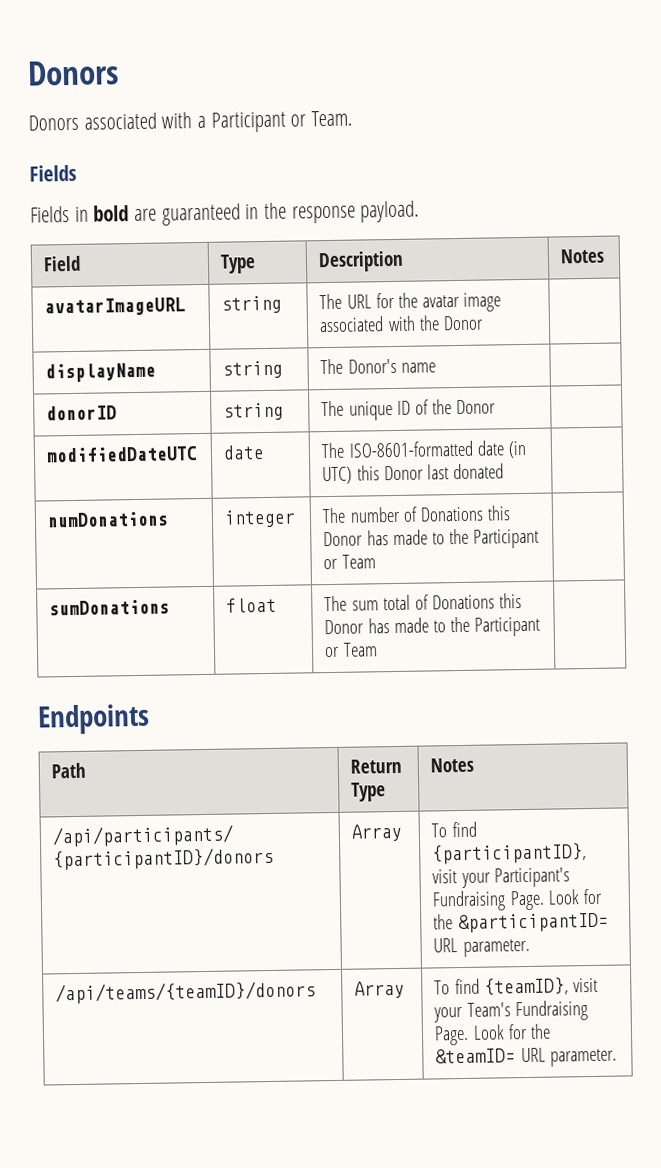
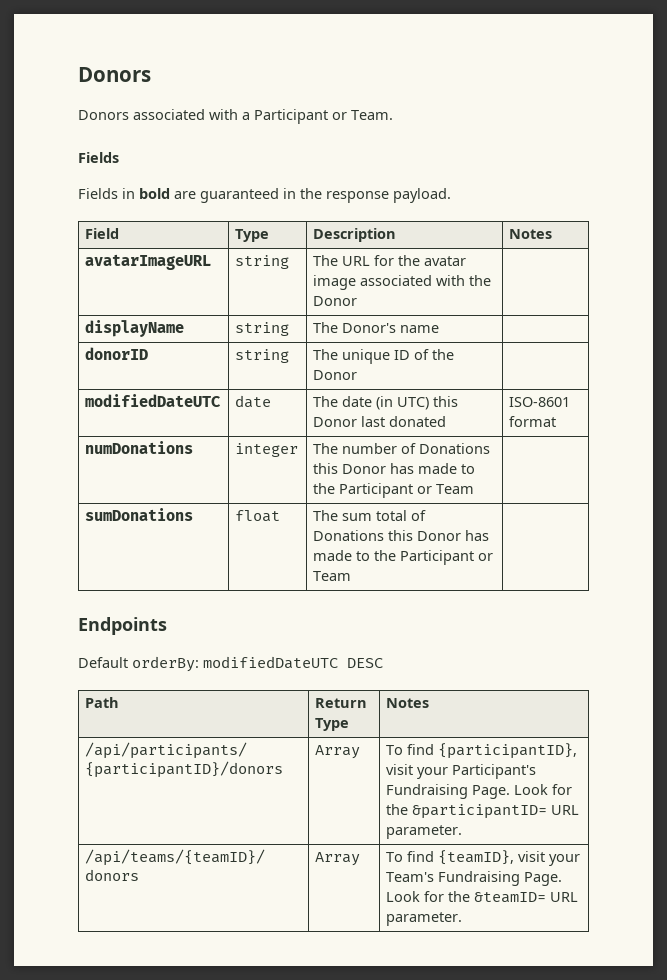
[348,440,474,458] ISO-8601-formatted -> (339, 401) none
(504, 471) none -> [509,397,571,407] [509,416,557,427] ISO-8601 format
(150, 719) none -> [78,656,383,672] // Default orderBy: modifiedDateUTC DESC

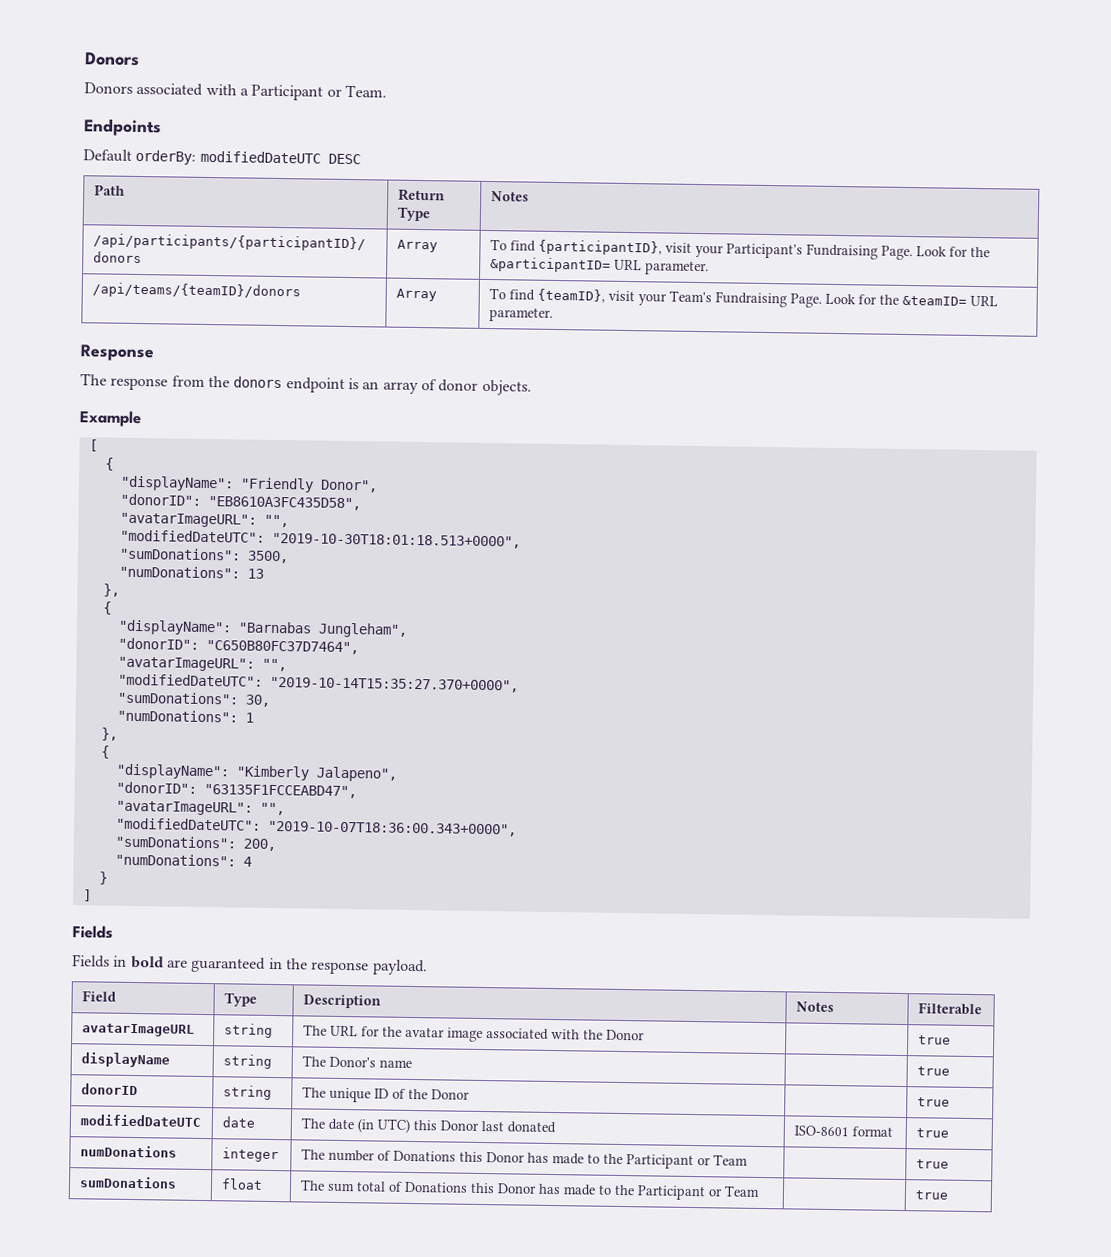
[78,152,119,163] [78,188,451,203] [85,228,120,239] [235,229,270,242] [313,228,397,242] [509,229,553,239] [85,254,212,270] [235,255,290,269] [313,255,467,266] [313,275,492,290] [313,296,358,306] [85,320,185,337] [235,322,290,336] [313,322,440,333] [85,347,149,360] [235,349,290,363] [313,349,455,364] [313,370,358,380] [85,394,222,407] [235,395,272,408] [313,396,459,410] [313,416,447,427] [509,397,571,407] [509,416,557,427] [85,441,194,454] [235,443,299,457] [313,443,491,454] [313,463,476,474] [313,483,475,498] [85,508,194,521] [235,510,281,522] [313,510,427,521] [313,530,490,541] [313,550,494,565] [313,571,352,581] // Fields // Fields in bold are guaranteed in the response payload. // Field | Type | Description | Notes // avatarImageURL | string | The URL for the avatar image associated with the Donor | // displayName | string | The Donor's name | // donorID | string | The unique ID of the Donor | // modifiedDateUTC | date | The date (in UTC) this Donor last donated | ISO-8601 format // numDonations | integer | The number of Donations this Donor has made to the Participant or Team | // sumDonations | float | The sum total of Donations this Donor has made to the Participant or Team | -> (387, 91) none
(463, 919) none -> [80,344,155,362] [80,373,532,396] [79,410,142,428] [88,439,98,452] [104,457,114,471] [119,475,378,493] [119,493,361,511] [119,512,289,528] [119,529,521,549] [118,547,289,564] [118,565,264,579] [102,583,120,597] [102,601,112,615] [117,619,408,638] [117,637,359,655] [117,656,287,672] [117,673,519,693] [116,691,271,707] [116,709,254,723] [100,727,118,741] [100,745,110,759] [115,763,397,782] [115,781,357,799] [115,800,285,816] [115,817,517,837] [114,835,276,852] [114,853,252,867] [98,871,108,885] [82,889,92,902] [72,925,113,939] [72,954,428,976] [81,990,116,1002] [223,992,257,1007] [302,994,381,1009] [795,1001,834,1013] [917,1002,982,1016] [81,1023,195,1037] [223,1023,273,1038] [302,1024,645,1042] [917,1035,951,1045] [80,1052,170,1068] [222,1054,272,1069] [301,1055,412,1068] [916,1066,950,1076] [80,1083,138,1096] [222,1085,272,1100] [301,1086,470,1103] [916,1097,950,1107] [79,1114,201,1127] [221,1116,255,1128] [300,1117,556,1134] [793,1125,893,1137] [915,1128,949,1138] [79,1145,177,1158] [221,1147,279,1163] [300,1148,748,1170] [915,1159,949,1169] [78,1176,177,1189] [220,1178,263,1190] [299,1179,760,1201] [914,1190,948,1200] // Response // The response from the donors endpoint is an array of donor objects. // Example // [ // { // "displayName": "Friendly Donor", // "donorID": "EB8610A3FC435D58", // "avatarImageURL": "", // "modifiedDateUTC": "2019-10-30T18:01:18.513+0000", // "sumDonations": 3500, // "numDonations": 13 // }, // { // "displayName": "Barnabas Jungleham", // "donorID": "C650B80FC37D7464", // "avatarImageURL": "", // "modifiedDateUTC": "2019-10-14T15:35:27.370+0000", // "sumDonations": 30, // "numDonations": 1 // }, // { // "displayName": "Kimberly Jalapeno", // "donorID": "63135F1FCCEABD47", // "avatarImageURL": "", // "modifiedDateUTC": "2019-10-07T18:36:00.343+0000", // "sumDonations": 200, // "numDonations": 4 // } // ] // Fields // Fields in bold are guaranteed in the response payload. // Field | Type | Description | Notes | Filterable // avatarImageURL | string | The URL for the avatar image associated with the Donor | | true // displayName | string | The Donor's name | | true // donorID | string | The unique ID of the Donor | | true // modifiedDateUTC | date | The date (in UTC) this Donor last donated | ISO-8601 format | true // numDonations | integer | The number of Donations this Donor has made to the Participant or Team | | true // sumDonations | float | The sum total of Donations this Donor has made to the Participant or Team | | true

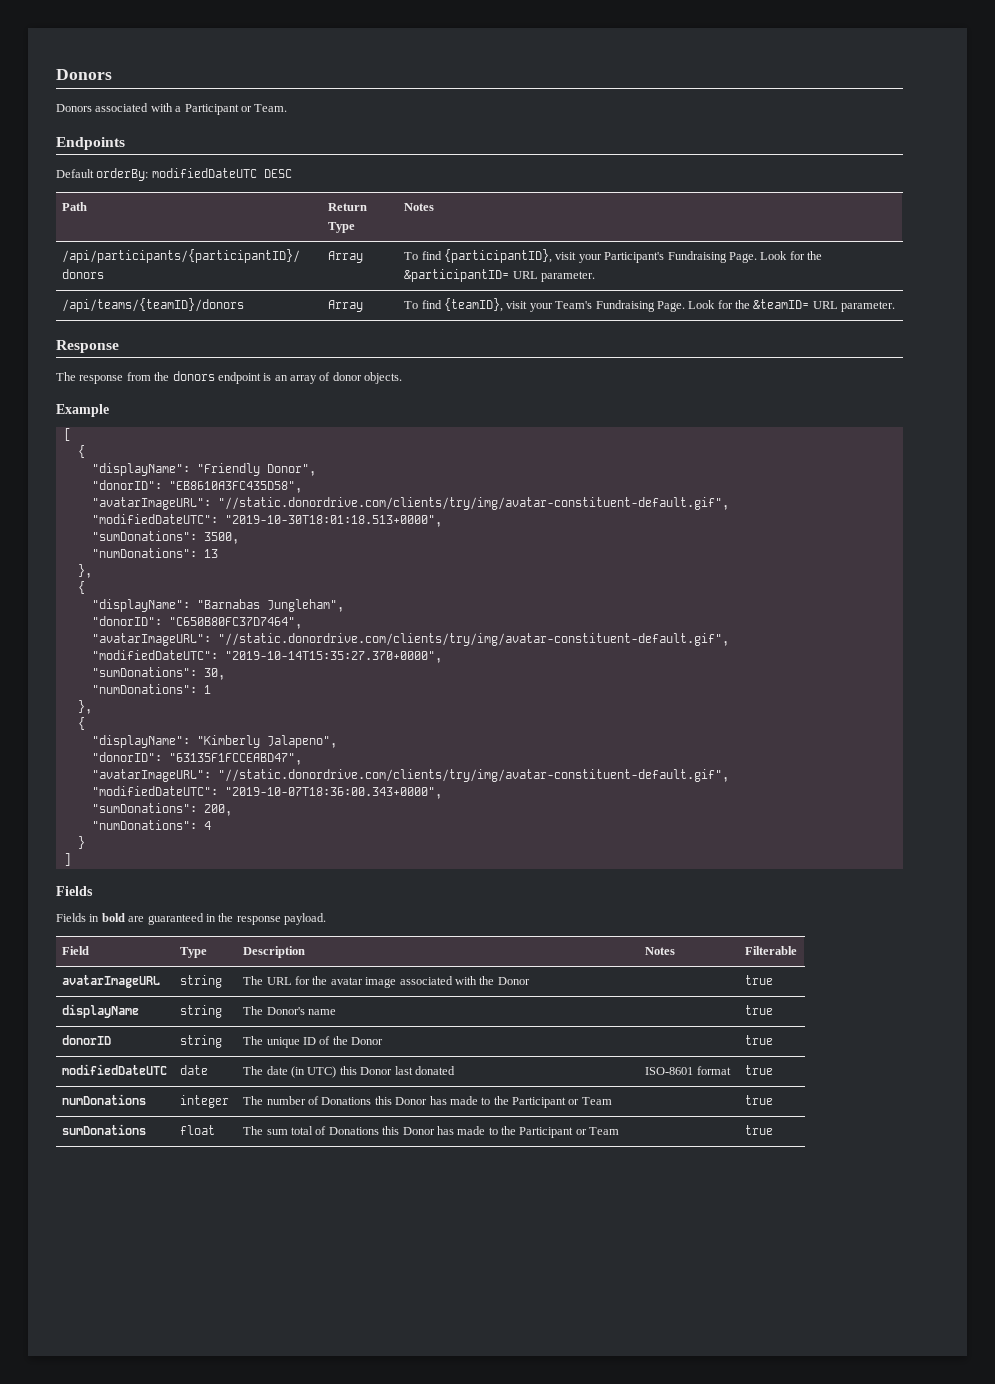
[263,514,289,528] "", -> [217,497,729,510] "//static.donordrive.com/clients/try/img/avatar-constituent-default.gif",
[261,658,287,672] "", -> [217,633,729,646] "//static.donordrive.com/clients/try/img/avatar-constituent-default.gif",
[259,802,285,816] "", -> [217,769,729,782] "//static.donordrive.com/clients/try/img/avatar-constituent-default.gif",

